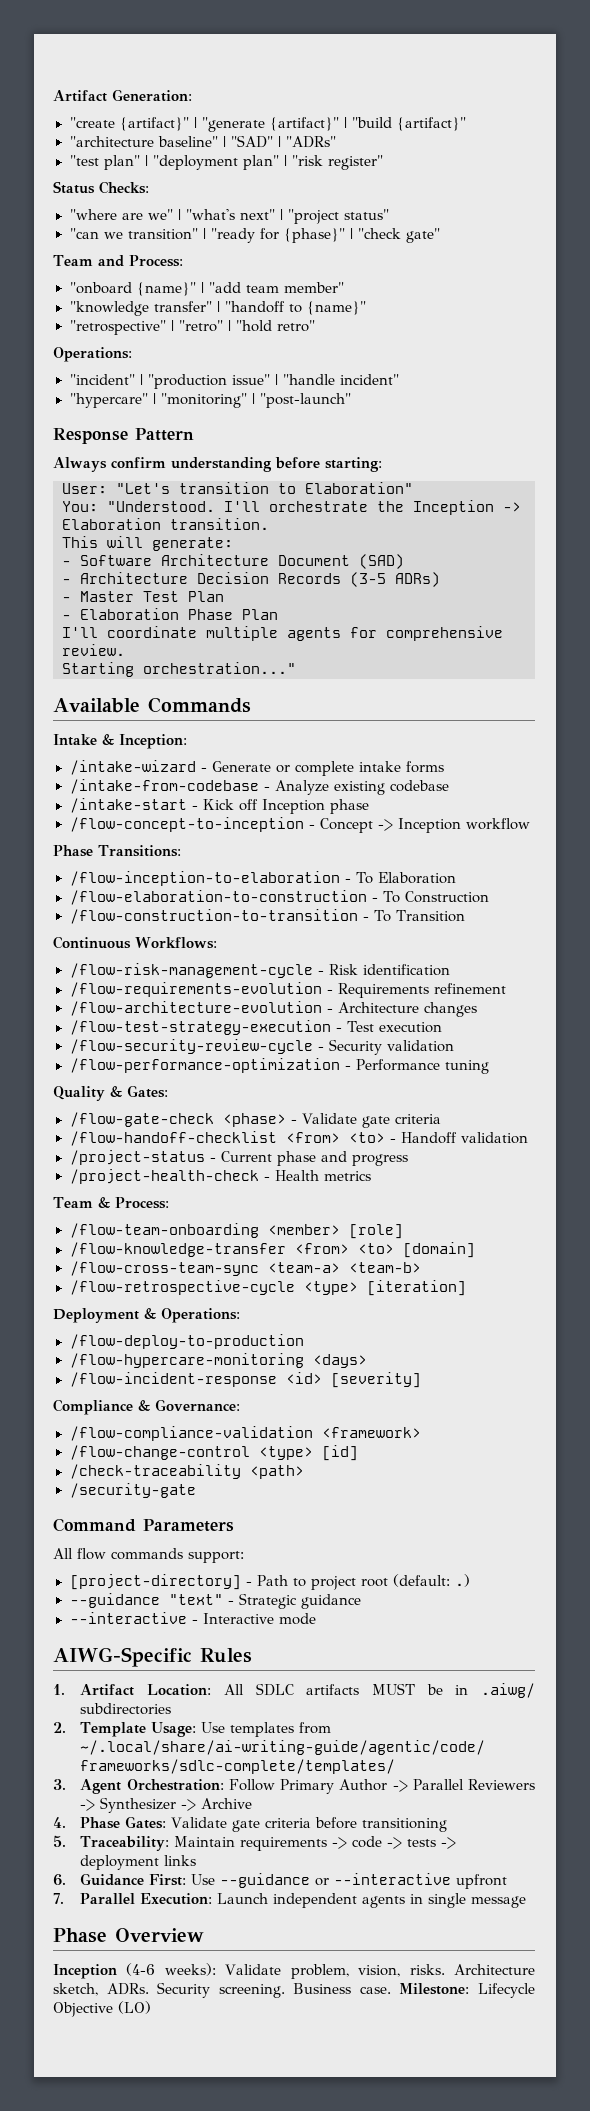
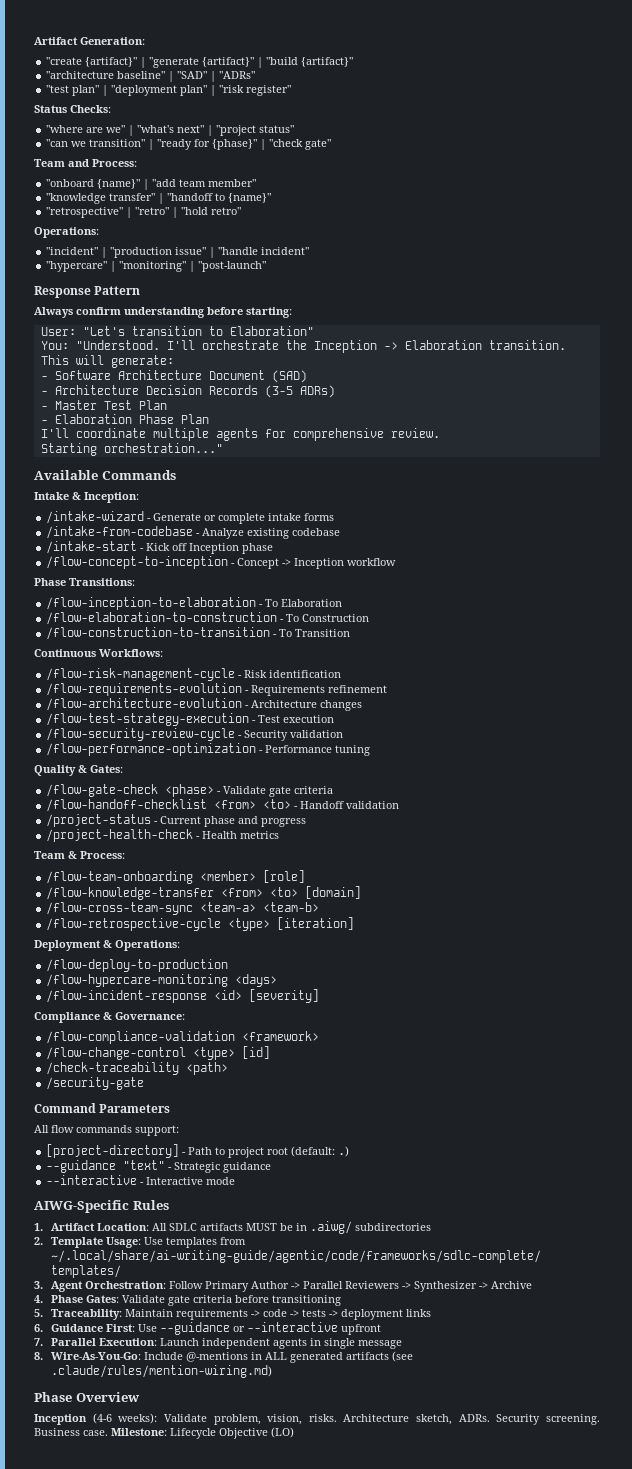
(527, 1902) none -> [34,1351,413,1363] [50,1365,272,1378] // 8. Wire-As-You-Go: Include @-mentions in ALL generated artifacts (see .claude/rules/mention-wiring.md)

